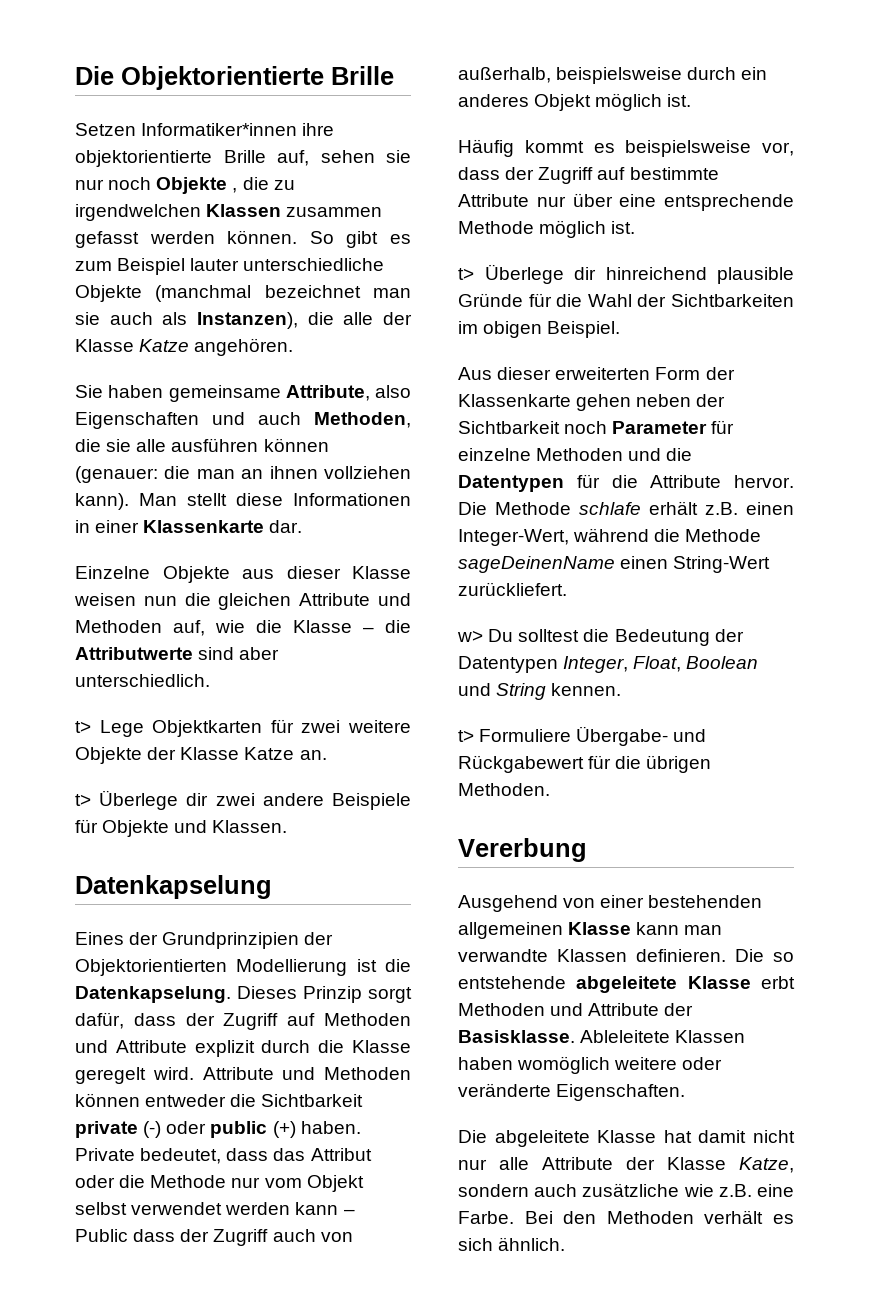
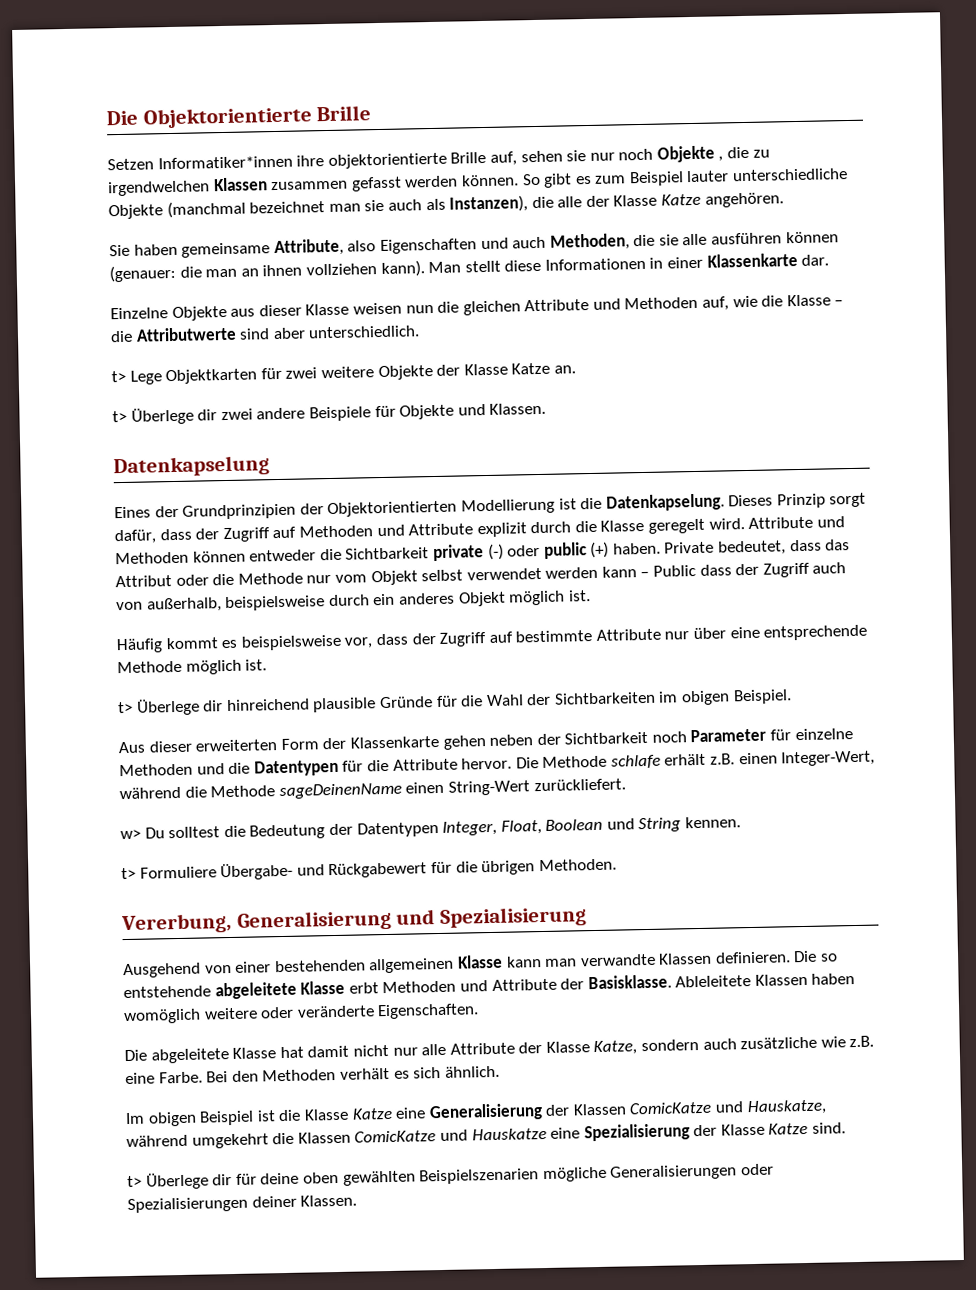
[458,838,587,862] Vererbung -> [121,906,587,935] Vererbung, Generalisierung und Spezialisierung
(566, 1244) none -> [125,1099,827,1127] [126,1122,847,1149] [127,1163,774,1190] [127,1194,358,1214] // Im obigen Beispiel ist die Klasse Katze eine Generalisierung der Klassen ComicKatze und Hauskatze, während umgekehrt die Klassen ComicKatze und Hauskatze eine Spezialisierung der Klasse Katze sind. // t> Überlege dir für deine oben gewählten Beispielszenarien mögliche Generalisierungen oder Spezialisierungen deiner Klassen.

